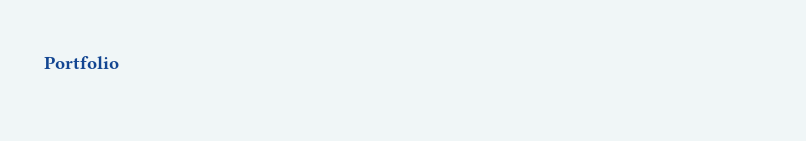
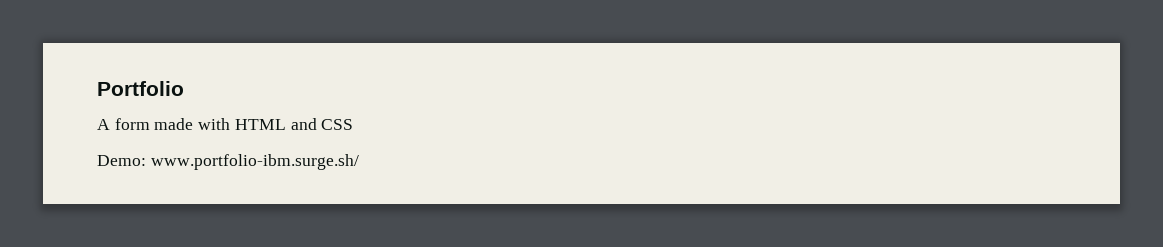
(119, 62) none -> [97,118,354,130] [97,154,359,170] // A form made with HTML and CSS // Demo: www.portfolio-ibm.surge.sh/

